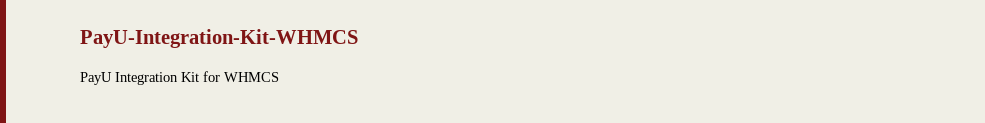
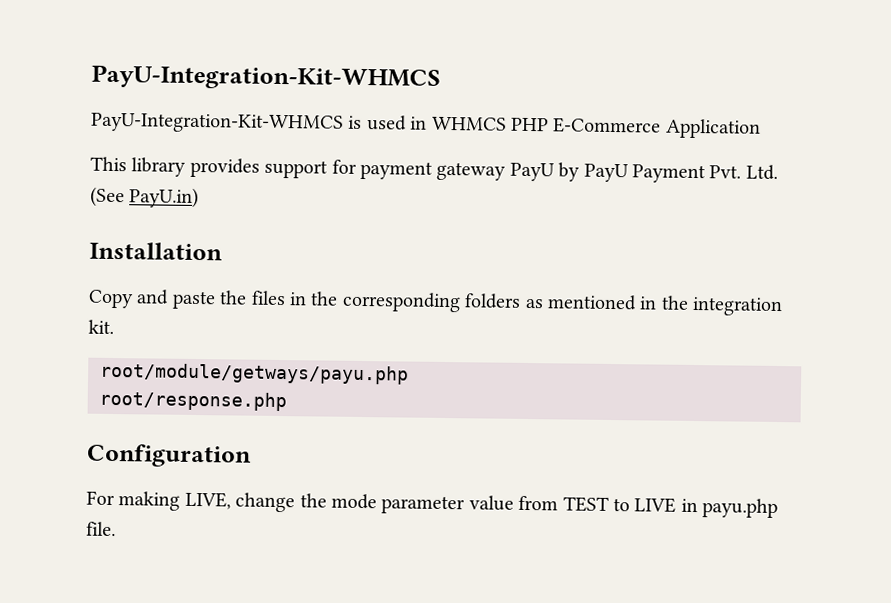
[80,71,279,85] PayU Integration Kit for WHMCS -> [91,112,761,139] [90,156,778,184] [90,186,200,209] [89,241,223,261] [88,289,784,317] [88,319,114,335] [100,362,409,385] [99,390,287,412] [86,443,252,468] [86,490,779,519] [86,521,116,537] PayU-Integration-Kit-WHMCS is used in WHMCS PHP E-Commerce Application // This library provides support for payment gateway PayU by PayU Payment Pvt. Ltd. (See PayU.in) // Installation // Copy and paste the files in the corresponding folders as mentioned in the integration kit. // root/module/getways/payu.php // root/response.php // Configuration // For making LIVE, change the mode parameter value from TEST to LIVE in payu.php file.

